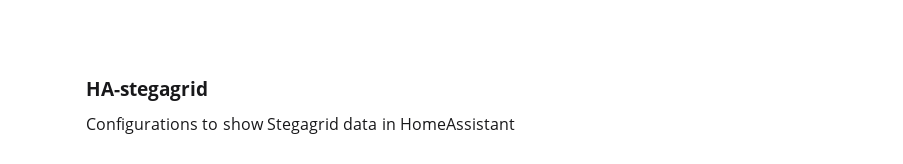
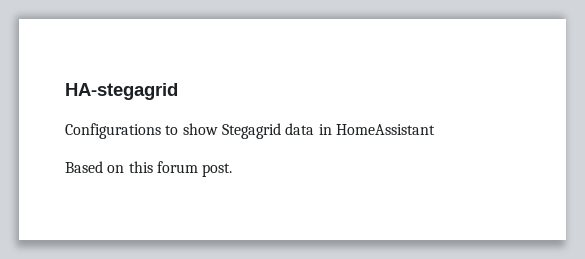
(515, 124) none -> [65,161,233,177] // Based on this forum post.

